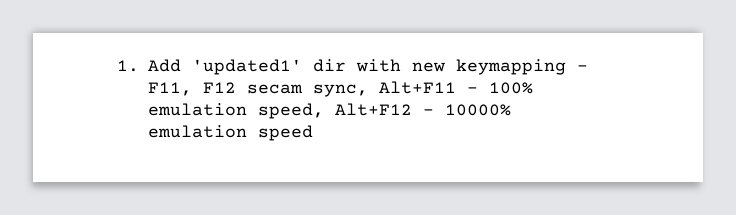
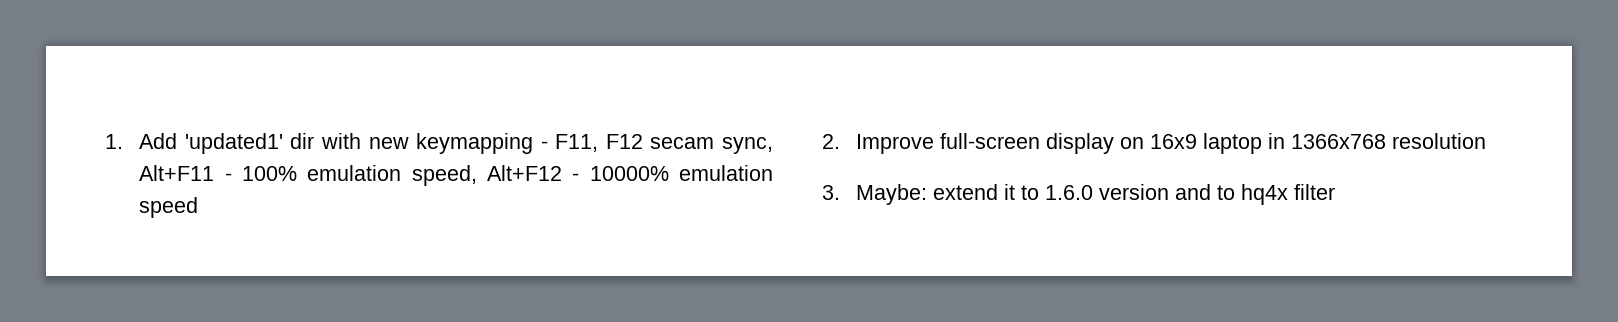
(313, 133) none -> [822,133,1487,154] [822,184,1336,205] // 2. Improve full-screen display on 16x9 laptop in 1366x768 resolution // 3. Maybe: extend it to 1.6.0 version and to hq4x filter

